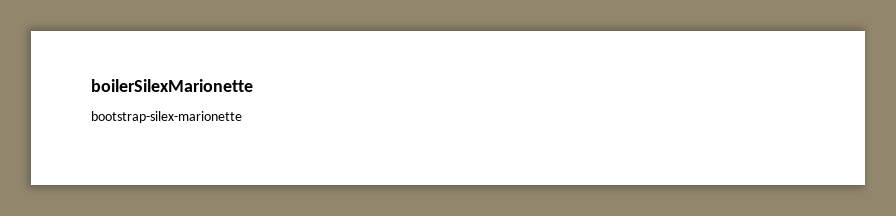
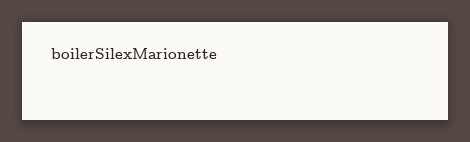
[91,111,242,123] // bootstrap-silex-marionette -> (217, 53) none

